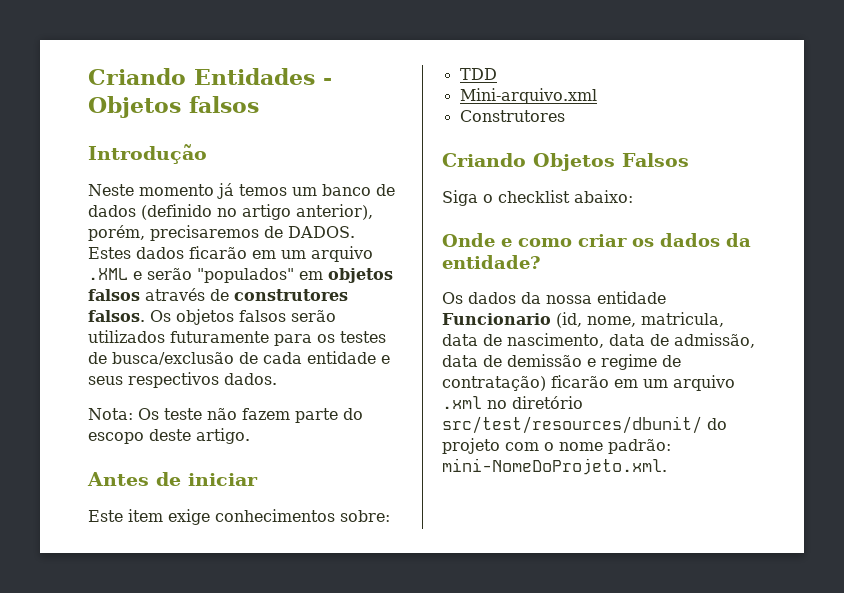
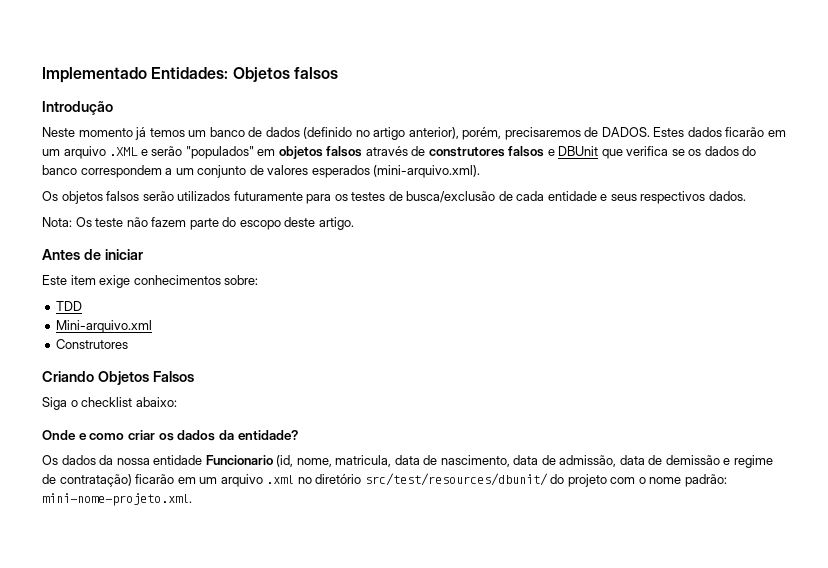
[88,68,332,85] Criando Entidades - -> [42,67,229,83] Implementado Entidades:
[88,310,145,322] falsos. -> [508,146,757,159] [42,165,481,178] falsos e DBUnit que verifica se os dados do banco correspondem a um conjunto de valores esperados (mini-arquivo.xml). //
[442,458,667,475] mini-NomeDoProjeto.xml. -> [42,493,192,506] mini-nome-projeto.xml.

